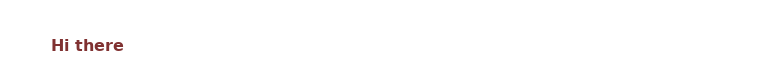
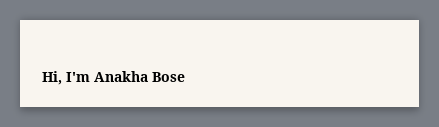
[51,39,124,51] Hi there -> [42,71,185,85] Hi, I'm Anakha Bose

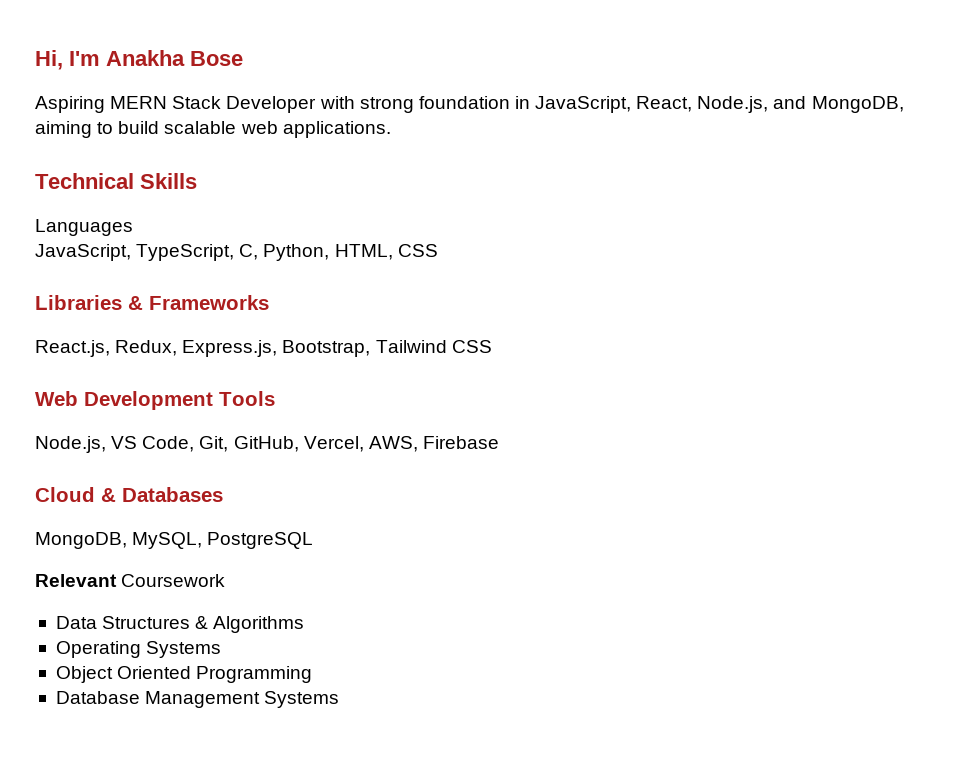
(185, 77) none -> [35,96,904,113] [35,121,391,138] [35,173,197,189] [35,219,133,236] [35,244,438,261] [35,295,269,310] [35,340,492,357] [35,391,275,410] [35,436,499,453] [35,487,223,502] [35,532,314,549] [35,574,226,587] [55,616,305,633] [55,641,222,658] [55,666,313,683] [55,691,340,708] // Aspiring MERN Stack Developer with strong foundation in JavaScript, React, Node.js, and MongoDB, aiming to build scalable web applications. // Technical Skills // Languages // JavaScript, TypeScript, C, Python, HTML, CSS // Libraries & Frameworks // React.js, Redux, Express.js, Bootstrap, Tailwind CSS // Web Development Tools // Node.js, VS Code, Git, GitHub, Vercel, AWS, Firebase // Cloud & Databases // MongoDB, MySQL, PostgreSQL // Relevant Coursework // Data Structures & Algorithms // Operating Systems // Object Oriented Programming // Database Management Systems

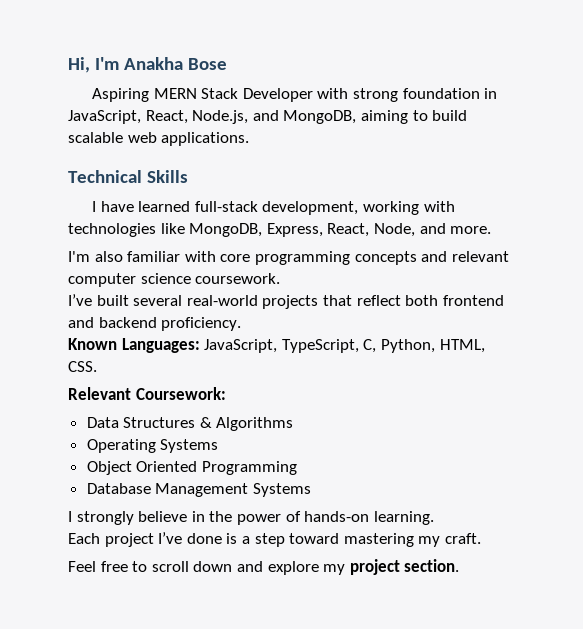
[35,219,133,236] Languages // -> [92,201,455,215] [68,223,492,237] [68,251,509,265] [68,273,281,287] [68,294,504,309] [68,317,242,331] [68,338,200,353] I have learned full-stack development, working with technologies like MongoDB, Express, React, Node, and more. // I'm also familiar with core programming concepts and relevant computer science coursework. // I’ve built several real-world projects that reflect both frontend and backend proficiency. // Known Languages:
[397,244,438,257] [35,295,269,310] [35,340,492,357] [35,391,275,410] [35,436,499,453] [35,487,223,502] [35,532,314,549] CSS // Libraries & Frameworks // React.js, Redux, Express.js, Bootstrap, Tailwind CSS // Web Development Tools // Node.js, VS Code, Git, GitHub, Vercel, AWS, Firebase // Cloud & Databases // MongoDB, MySQL, PostgreSQL -> [68,361,97,372] CSS.
[121,574,226,587] Coursework -> [135,387,226,400] Coursework:
(340, 699) none -> [68,511,434,525] [68,532,481,547] [68,559,460,575] // I strongly believe in the power of hands-on learning. // Each project I’ve done is a step toward mastering my craft. // Feel free to scroll down and explore my project section.

